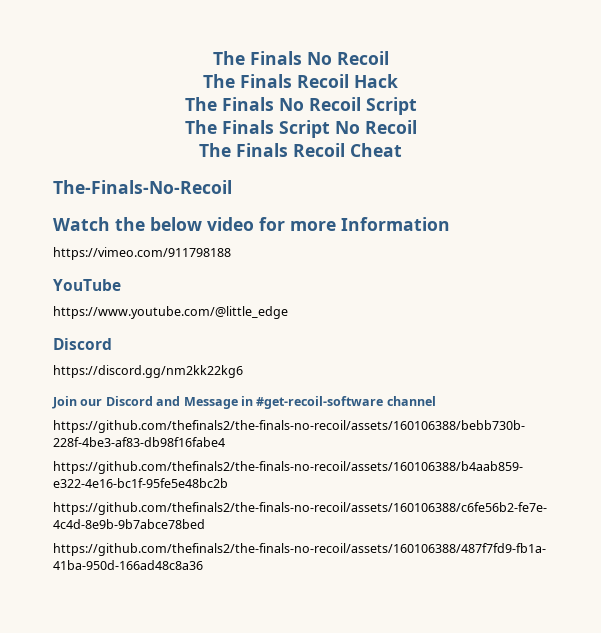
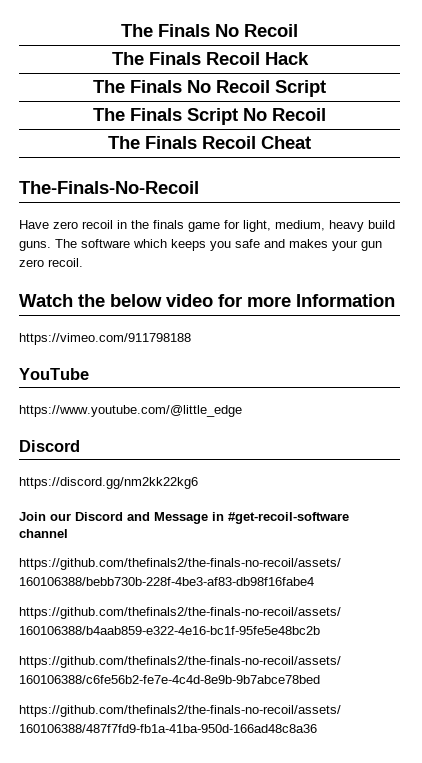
(232, 187) none -> [19,220,395,232] [19,239,382,251] [19,258,83,267] // Have zero recoil in the finals game for light, medium, heavy build guns. The software which keeps you safe and makes your gun zero recoil.

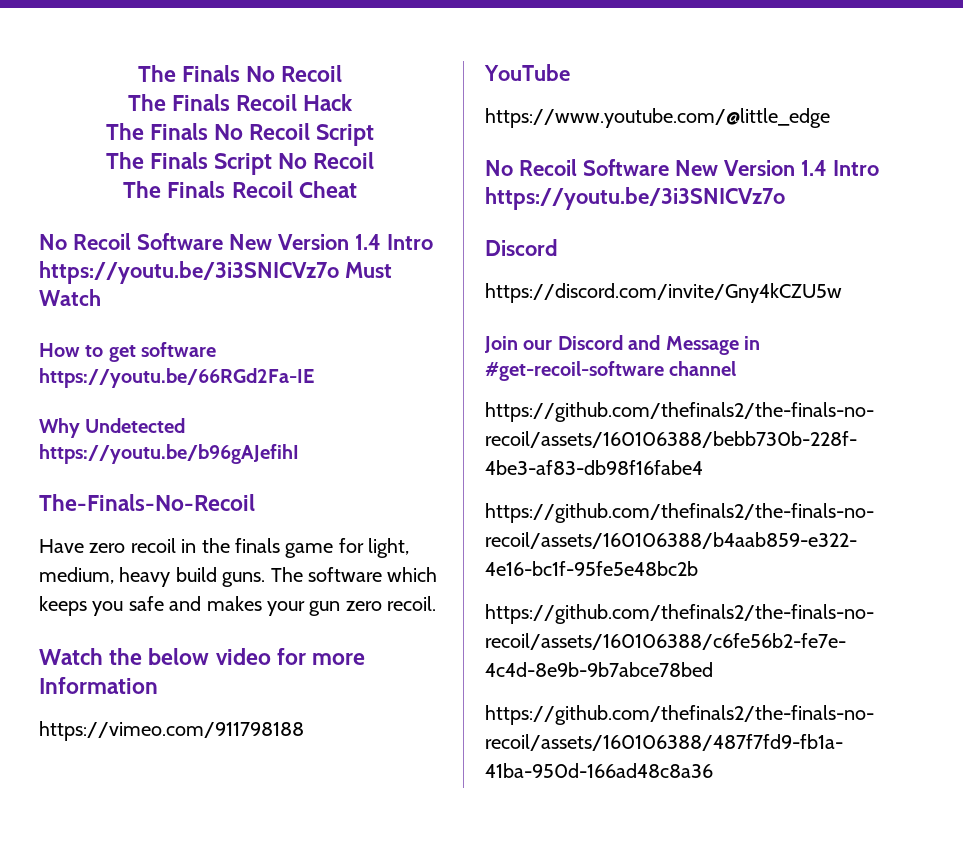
(311, 142) none -> [39,233,433,250] [39,261,392,284] [39,289,101,306] [39,342,217,362] [39,368,314,388] [39,418,186,438] [39,444,299,464] // No Recoil Software New Version 1.4 Intro https://youtu.be/3i3SNICVz7o Must Watch // How to get software https://youtu.be/66RGd2Fa-IE // Why Undetected https://youtu.be/b96gAJefihI
(242, 411) none -> [485,159,879,176] [485,187,785,210] // No Recoil Software New Version 1.4 Intro https://youtu.be/3i3SNICVz7o
[19,477,198,489] https://discord.gg/nm2kk22kg6 -> [485,283,842,303] https://discord.com/invite/Gny4kCZU5w

